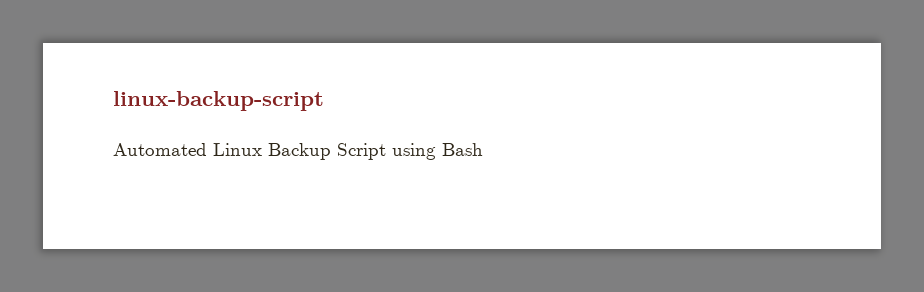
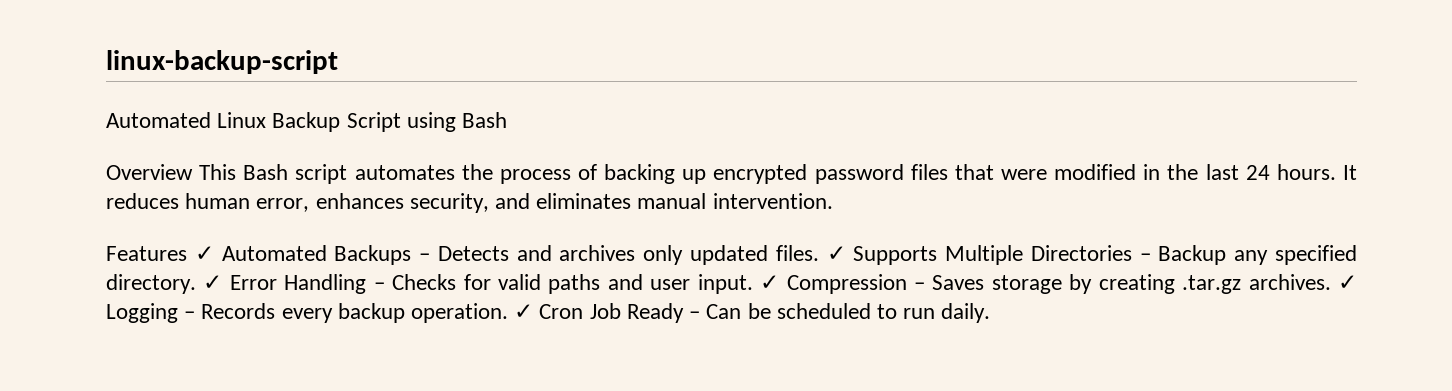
(483, 149) none -> [106,164,1357,184] [106,193,833,213] [106,245,1357,265] [106,274,1357,294] [106,303,991,323] // Overview This Bash script automates the process of backing up encrypted password files that were modified in the last 24 hours. It reduces human error, enhances security, and eliminates manual intervention. // Features ✓ Automated Backups – Detects and archives only updated files. ✓ Supports Multiple Directories – Backup any specified directory. ✓ Error Handling – Checks for valid paths and user input. ✓ Compression – Saves storage by creating .tar.gz archives. ✓ Logging – Records every backup operation. ✓ Cron Job Ready – Can be scheduled to run daily.

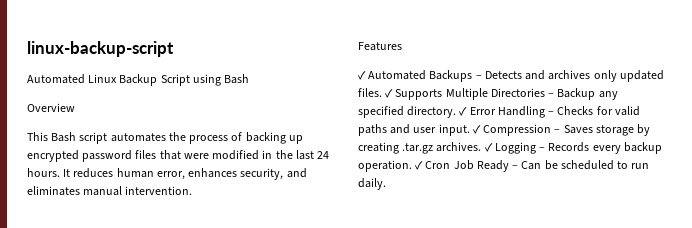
(193, 172) none -> (75, 107) //
(187, 253) none -> (402, 46) //

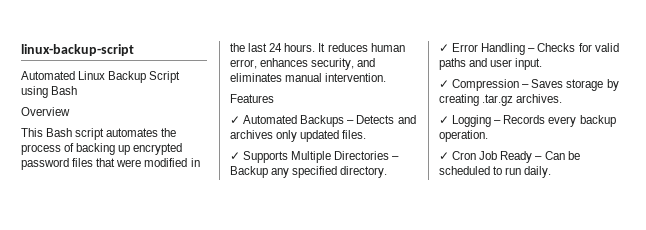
(382, 92) none -> (367, 134) //
(457, 112) none -> (388, 172) //
(470, 130) none -> (543, 64) //
(482, 147) none -> (563, 98) //
(412, 166) none -> (488, 136) //

